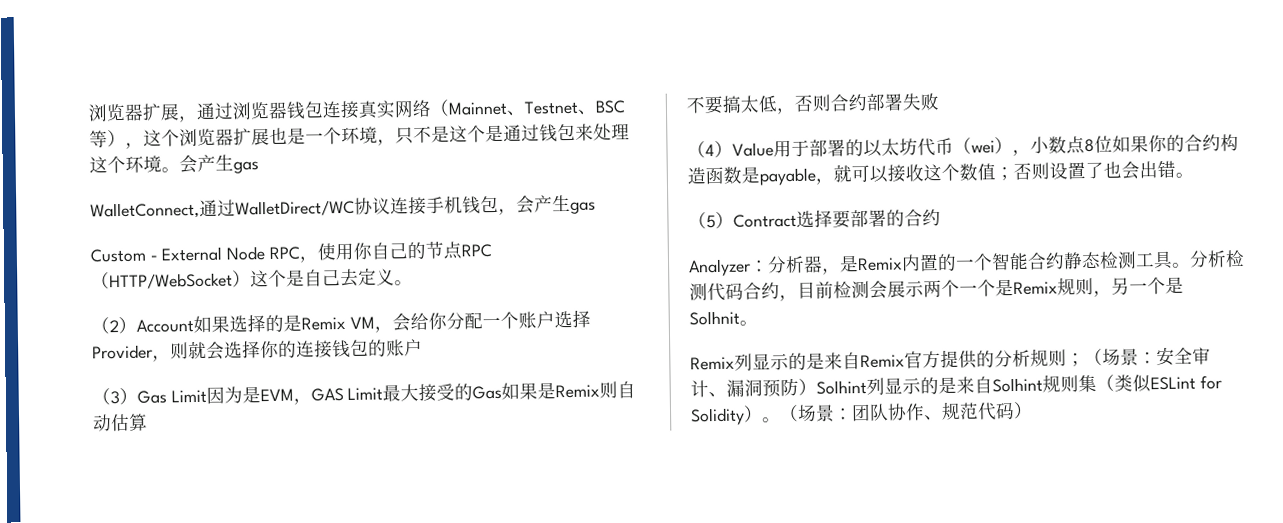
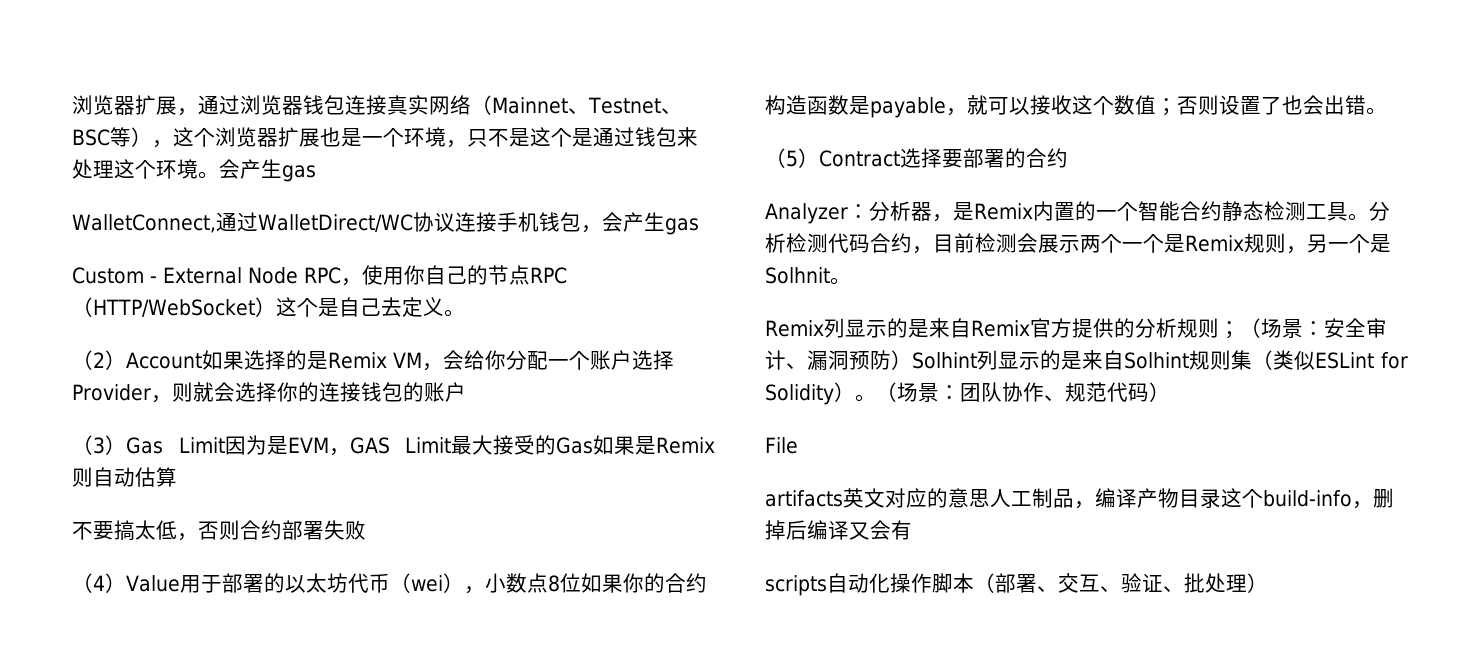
(1033, 410) none -> [765,437,798,454] [765,488,1394,509] [765,520,912,540] [765,573,1268,596] // File // artifacts英文对应的意思人工制品，编译产物目录这个build-info，删掉后编译又会有 // scripts自动化操作脚本（部署、交互、验证、批处理）

